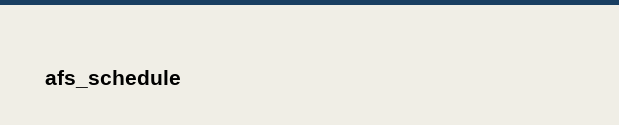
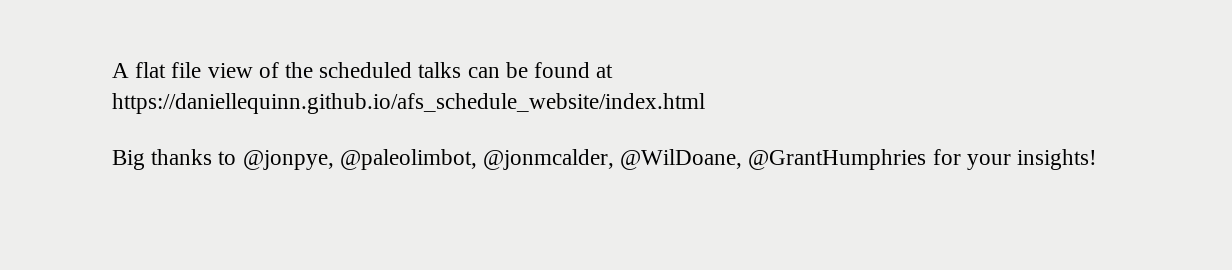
[45,70,181,88] afs_schedule -> [112,62,614,78] [112,93,705,114] [112,149,1098,170] A flat file view of the scheduled talks can be found at https://daniellequinn.github.io/afs_schedule_website/index.html // Big thanks to @jonpye, @paleolimbot, @jonmcalder, @WilDoane, @GrantHumphries for your insights!

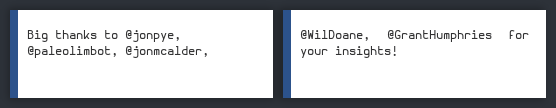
[112,62,614,78] [112,93,705,114] A flat file view of the scheduled talks can be found at https://daniellequinn.github.io/afs_schedule_website/index.html // -> (27, 36) none

